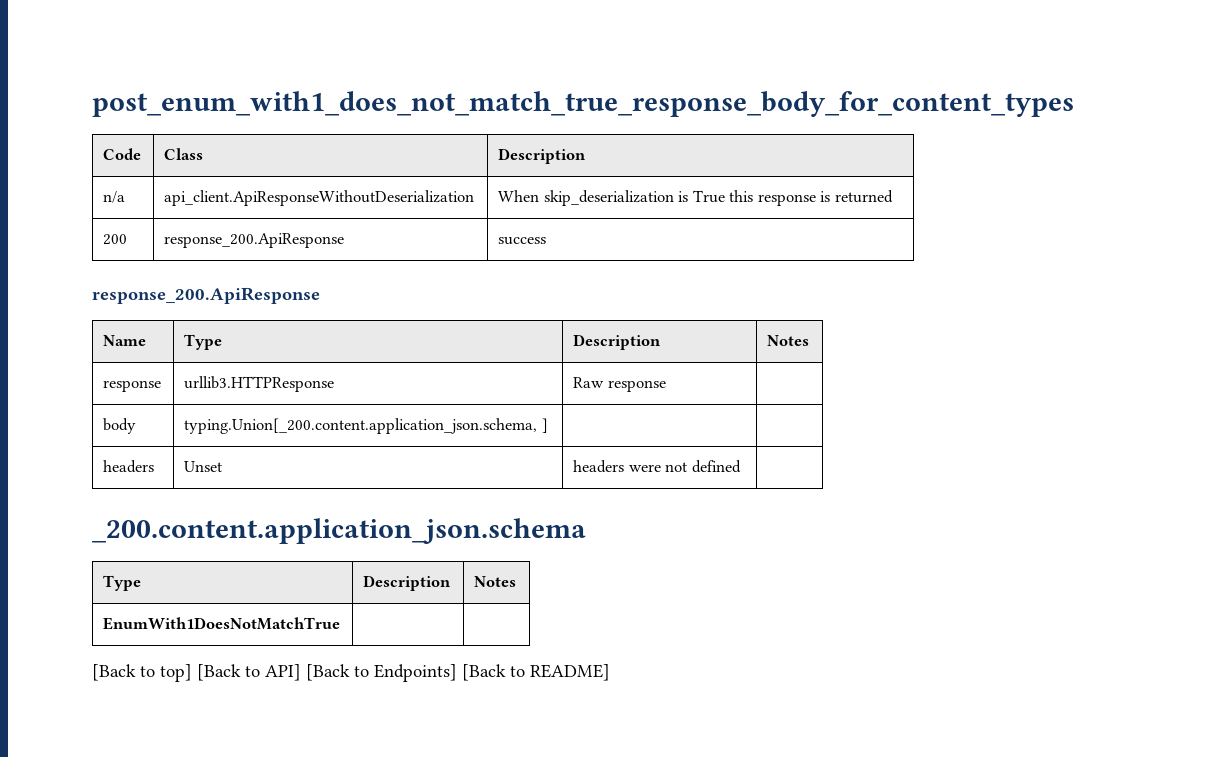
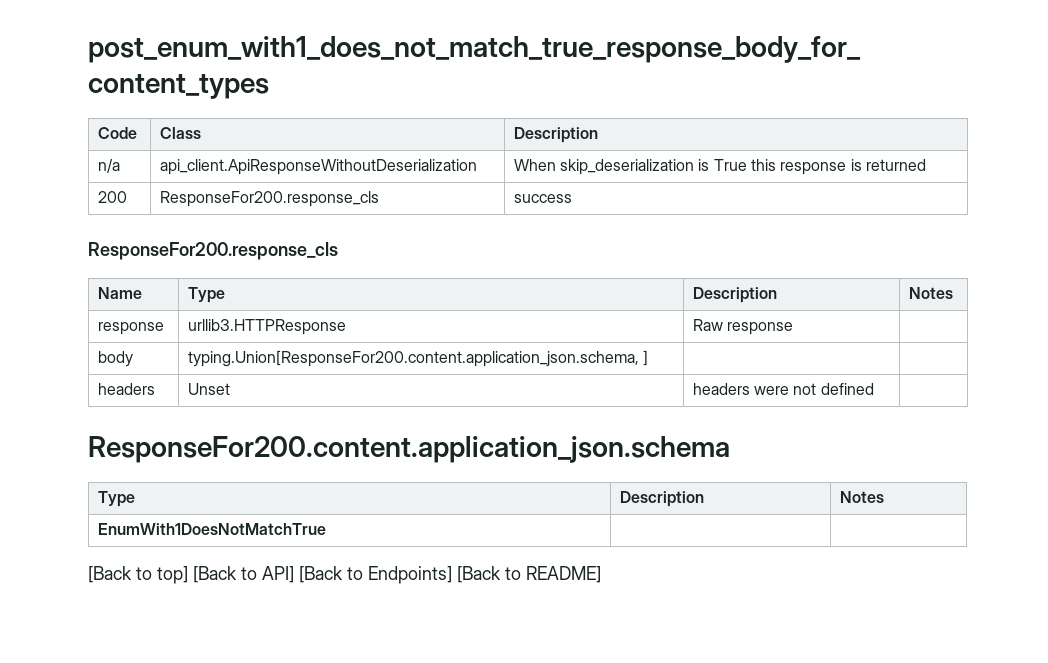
[164,233,345,248] response_200.ApiResponse -> [159,191,379,207] ResponseFor200.response_cls
[92,287,320,304] response_200.ApiResponse -> [88,242,338,260] ResponseFor200.response_cls
[184,418,538,434] typing.Union[_200.content.application_json.schema, -> [187,350,639,367] typing.Union[ResponseFor200.content.application_json.schema,
[92,518,586,544] _200.content.application_json.schema -> [88,436,730,463] ResponseFor200.content.application_json.schema

